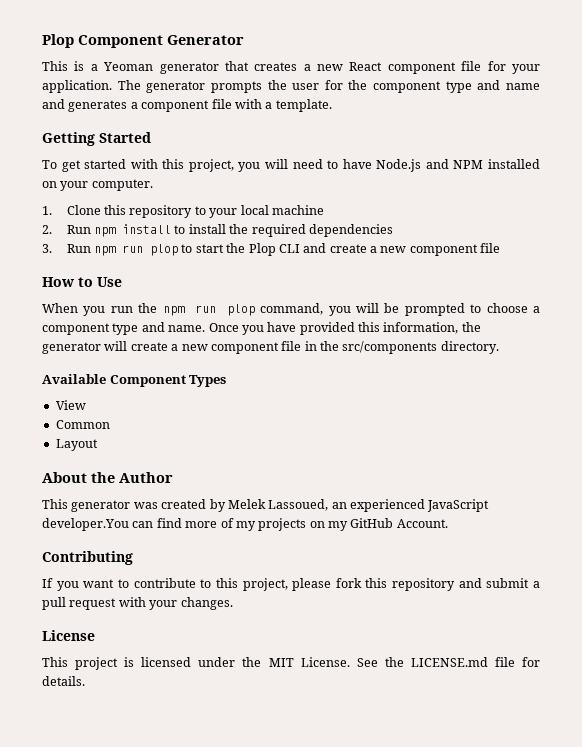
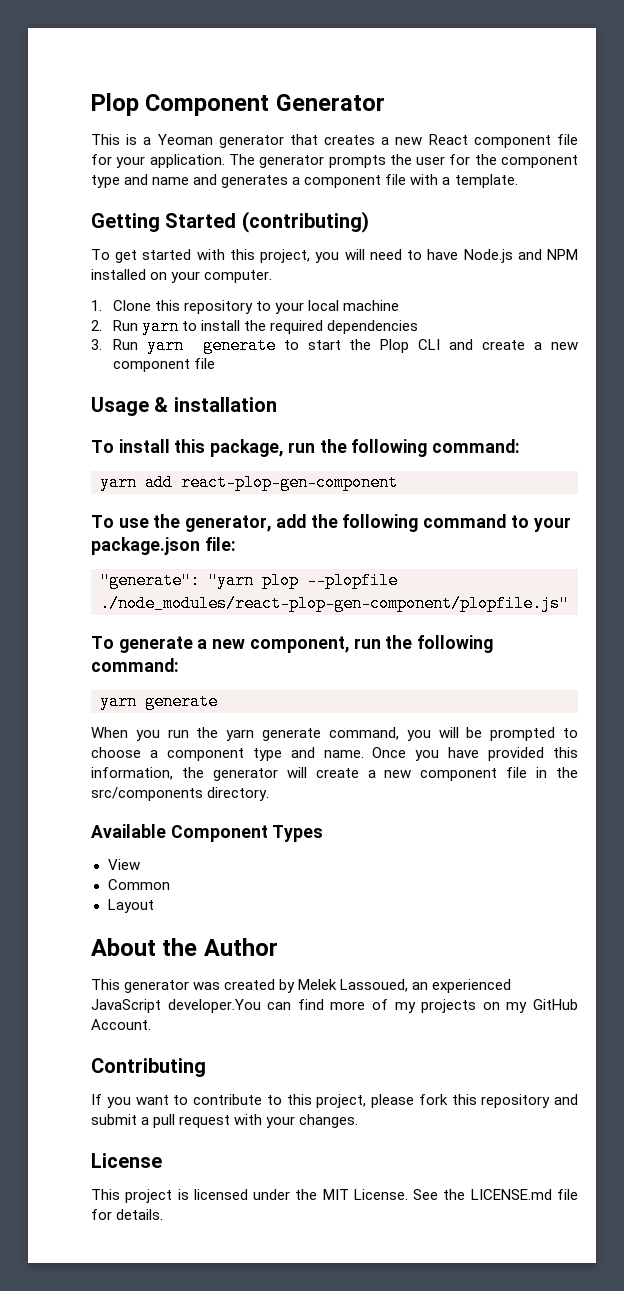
(151, 137) none -> [241,211,369,233] (contributing)
[93,224,171,237] npm install -> [141,318,179,335] yarn
[93,244,178,256] npm run plop -> [146,337,276,354] yarn generate
[42,277,122,287] How to Use -> [91,397,277,416] [91,439,521,457] [100,474,398,491] [91,514,571,532] [91,537,236,555] [100,572,398,589] [100,595,569,612] [91,635,494,653] [91,658,179,672] [100,693,218,710] Usage & installation // To install this package, run the following command: // yarn add react-plop-gen-component // To use the generator, add the following command to your package.json file: // "generate": "yarn plop --plopfile ./node_modules/react-plop-gen-component/plopfile.js" // To generate a new component, run the following command: // yarn generate
[162,304,255,316] npm run plop -> [226,728,322,741] yarn generate

